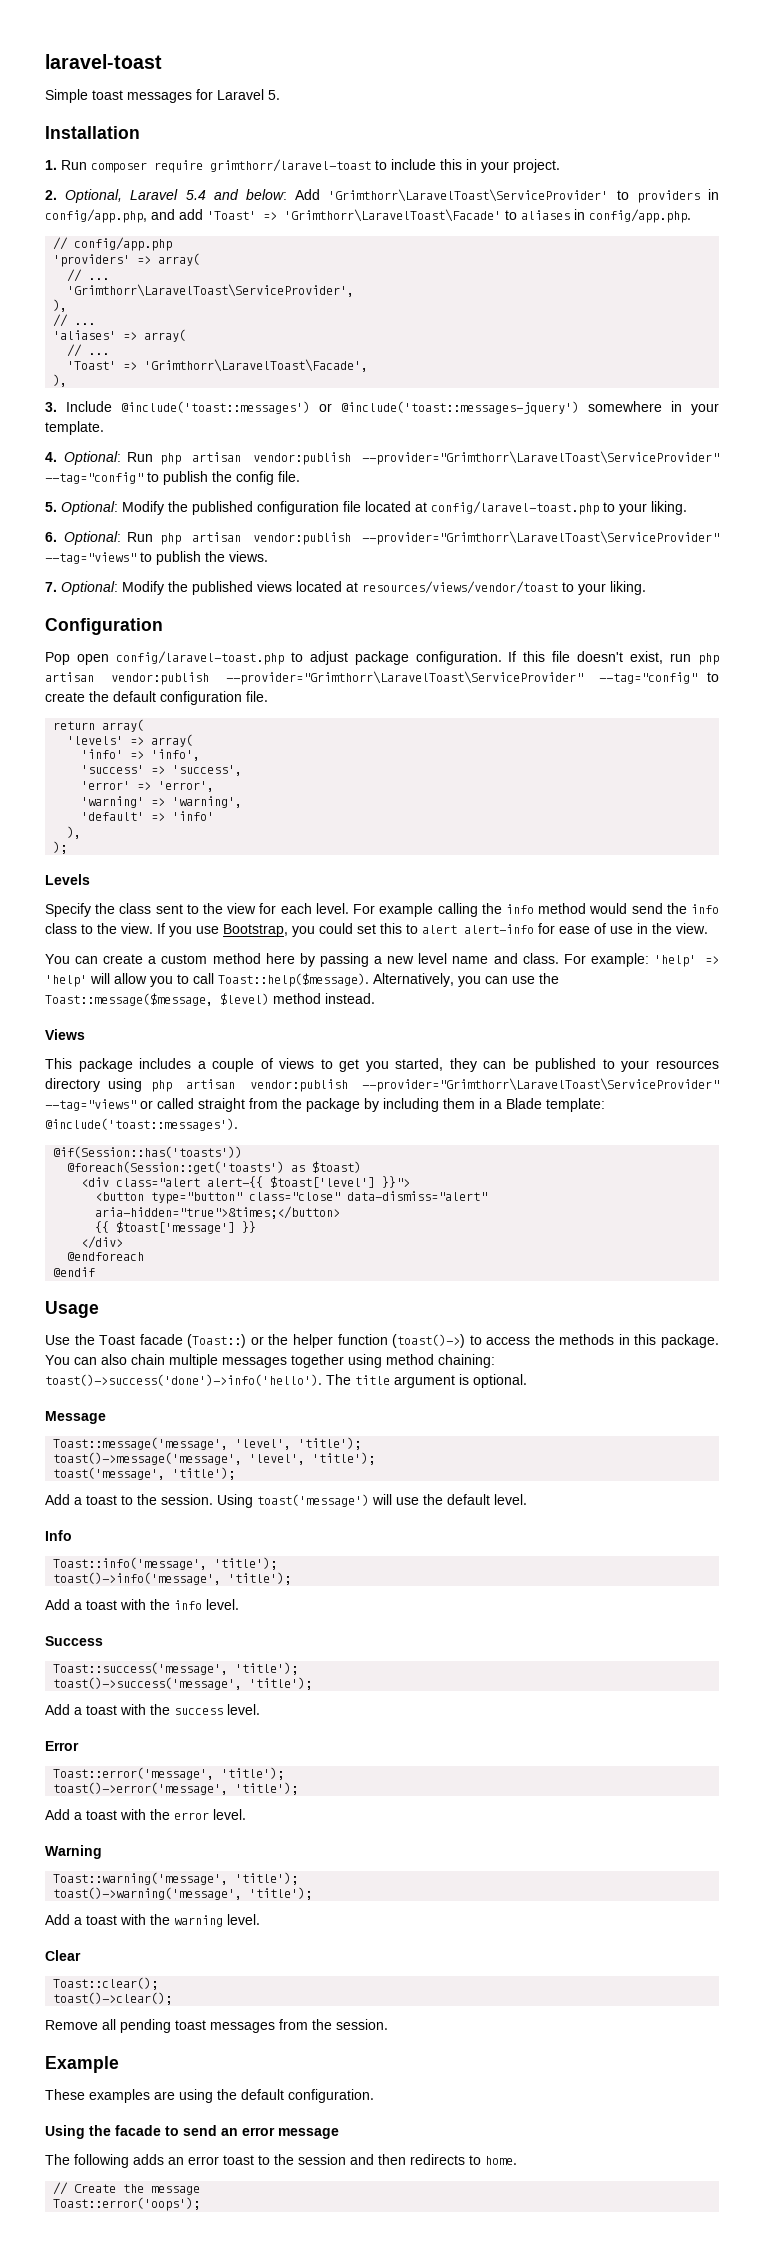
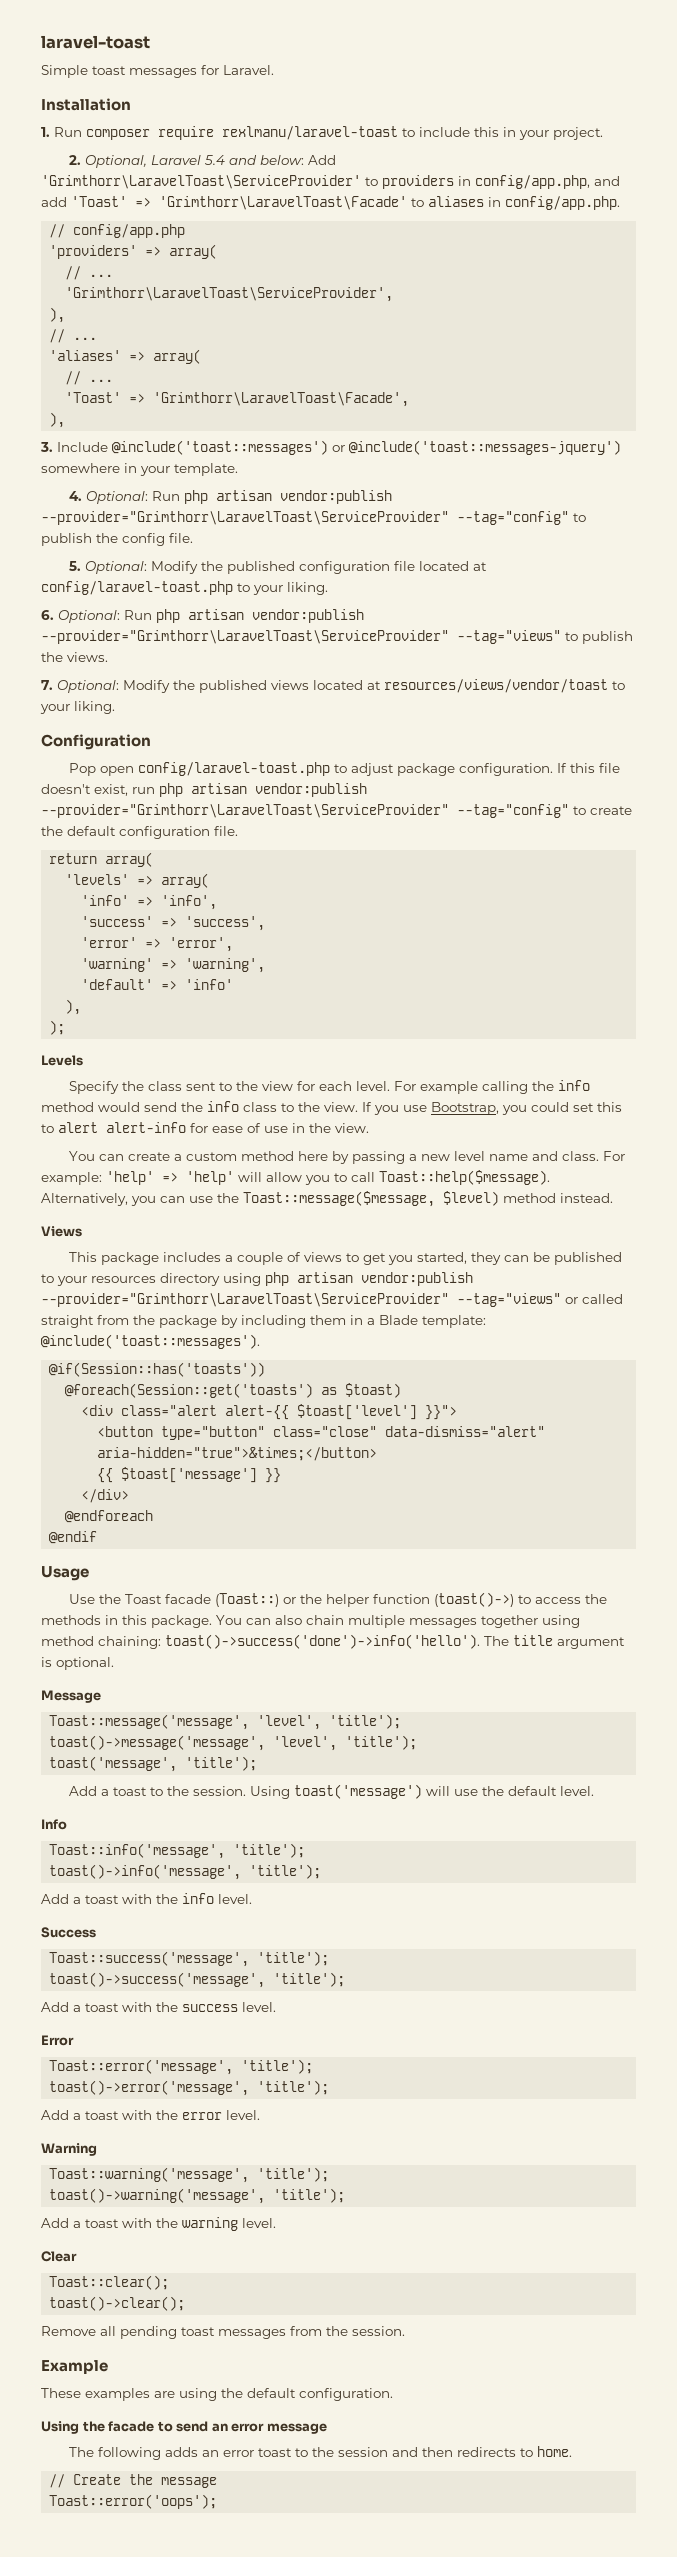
[217,89,280,100] Laravel 5. -> [223,65,274,75] Laravel.
[210,159,371,172] grimthorr/laravel-toast -> [222,126,398,140] rexlmanu/laravel-toast

